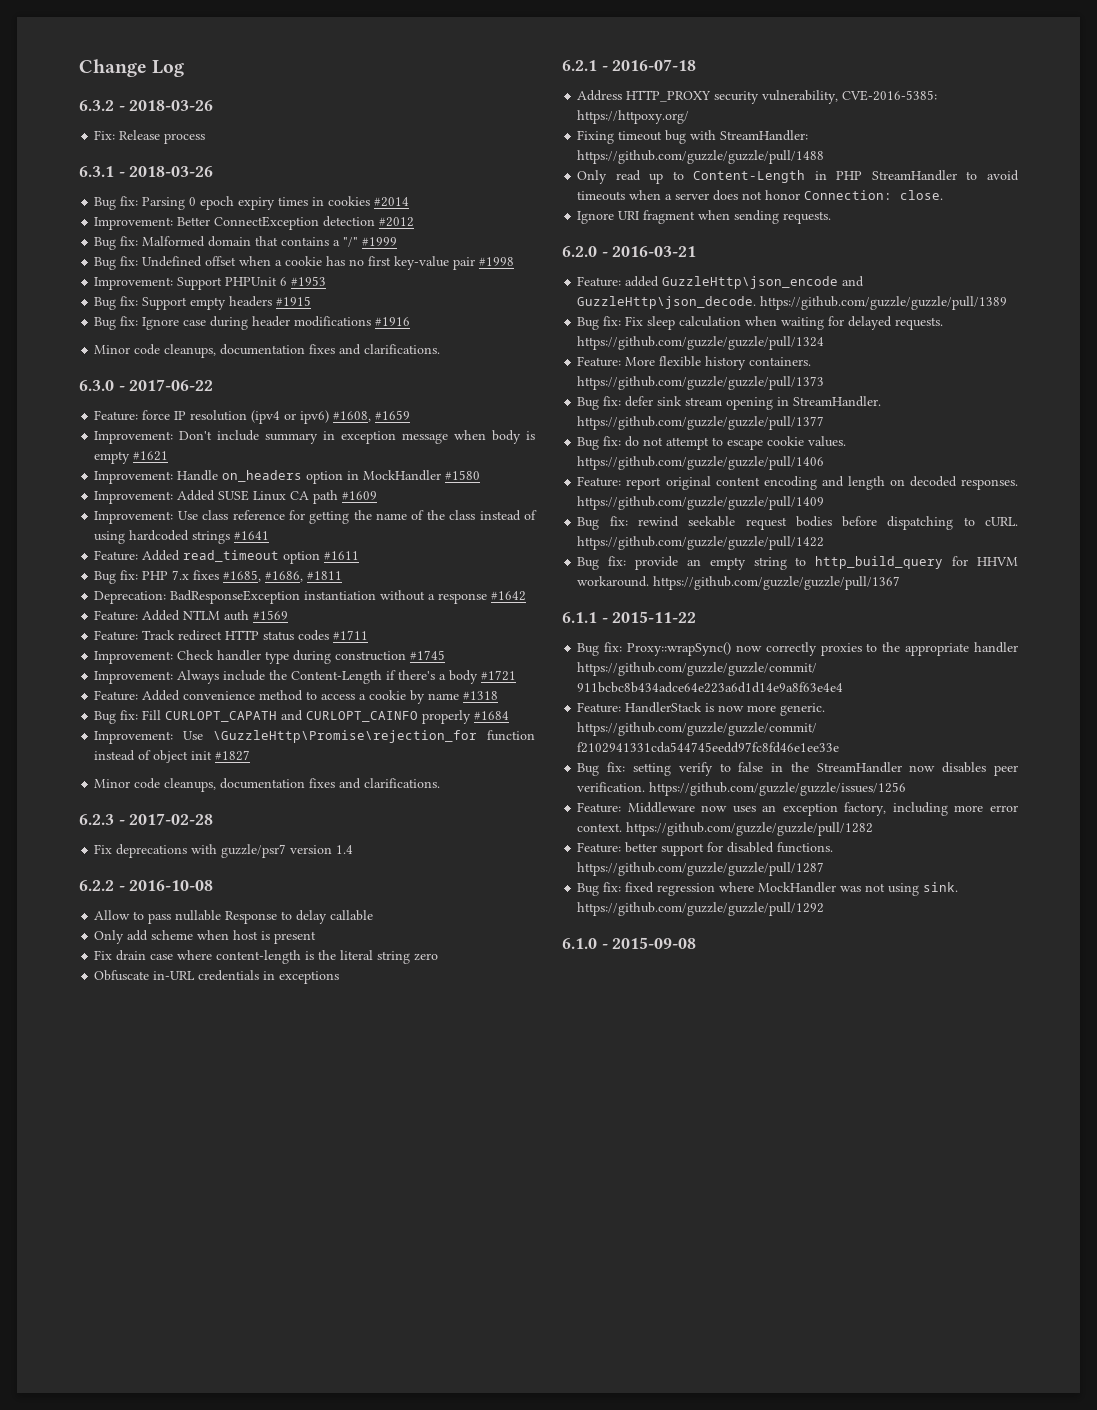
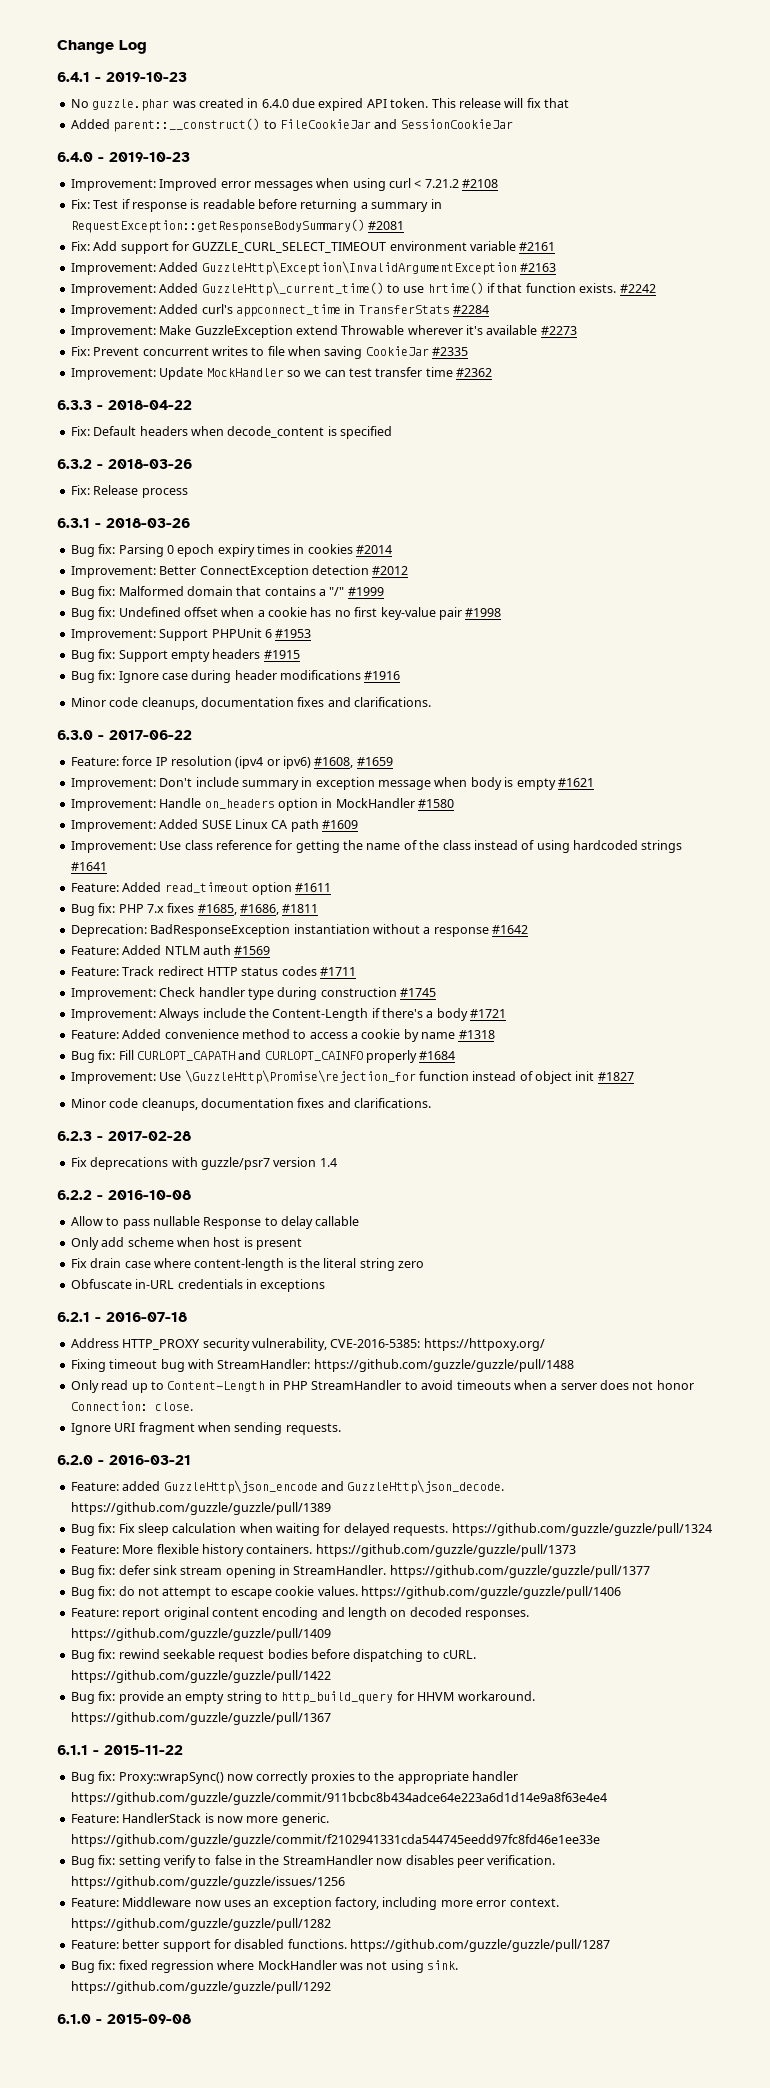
(185, 68) none -> [57,72,187,82] [70,98,569,111] [70,118,513,132] [57,152,190,162] [70,178,499,191] [70,199,442,212] [70,219,405,233] [70,241,556,254] [70,261,556,275] [70,282,656,296] [70,304,489,317] [70,325,577,338] [70,346,469,359] [70,367,493,380] [57,400,192,410] [70,426,392,439] // 6.4.1 - 2019-10-23 // No guzzle.phar was created in 6.4.0 due expired API token. This release will fix that // Added parent::__construct() to FileCookieJar and SessionCookieJar // 6.4.0 - 2019-10-23 // Improvement: Improved error messages when using curl < 7.21.2 #2108 // Fix: Test if response is readable before returning a summary in RequestException::getResponseBodySummary() #2081 // Fix: Add support for GUZZLE_CURL_SELECT_TIMEOUT environment variable #2161 // Improvement: Added GuzzleHttp\Exception\InvalidArgumentException #2163 // Improvement: Added GuzzleHttp\_current_time() to use hrtime() if that function exists. #2242 // Improvement: Added curl's appconnect_time in TransferStats #2284 // Improvement: Make GuzzleException extend Throwable wherever it's available #2273 // Fix: Prevent concurrent writes to file when saving CookieJar #2335 // Improvement: Update MockHandler so we can test transfer time #2362 // 6.3.3 - 2018-04-22 // Fix: Default headers when decode_content is specified

